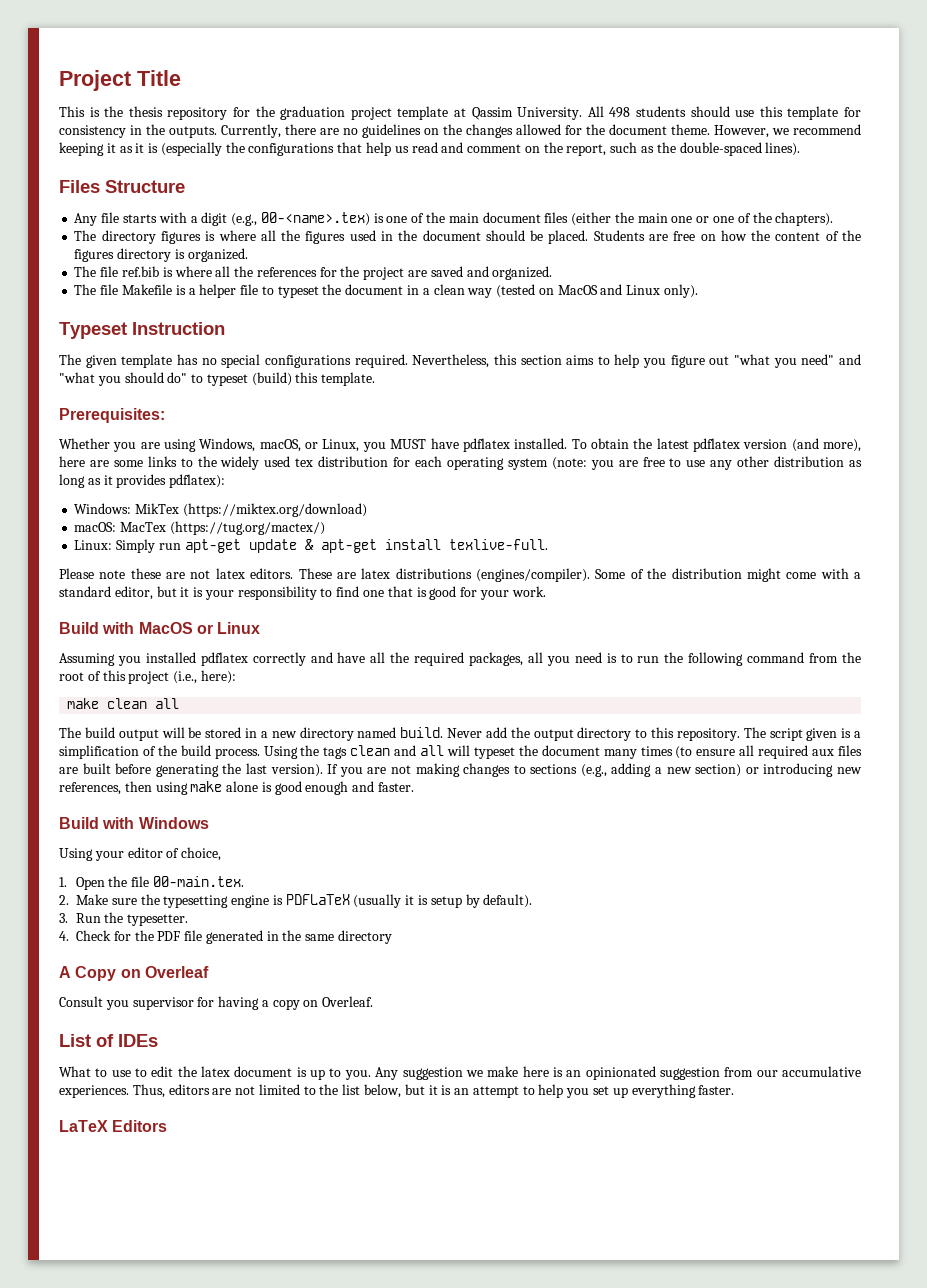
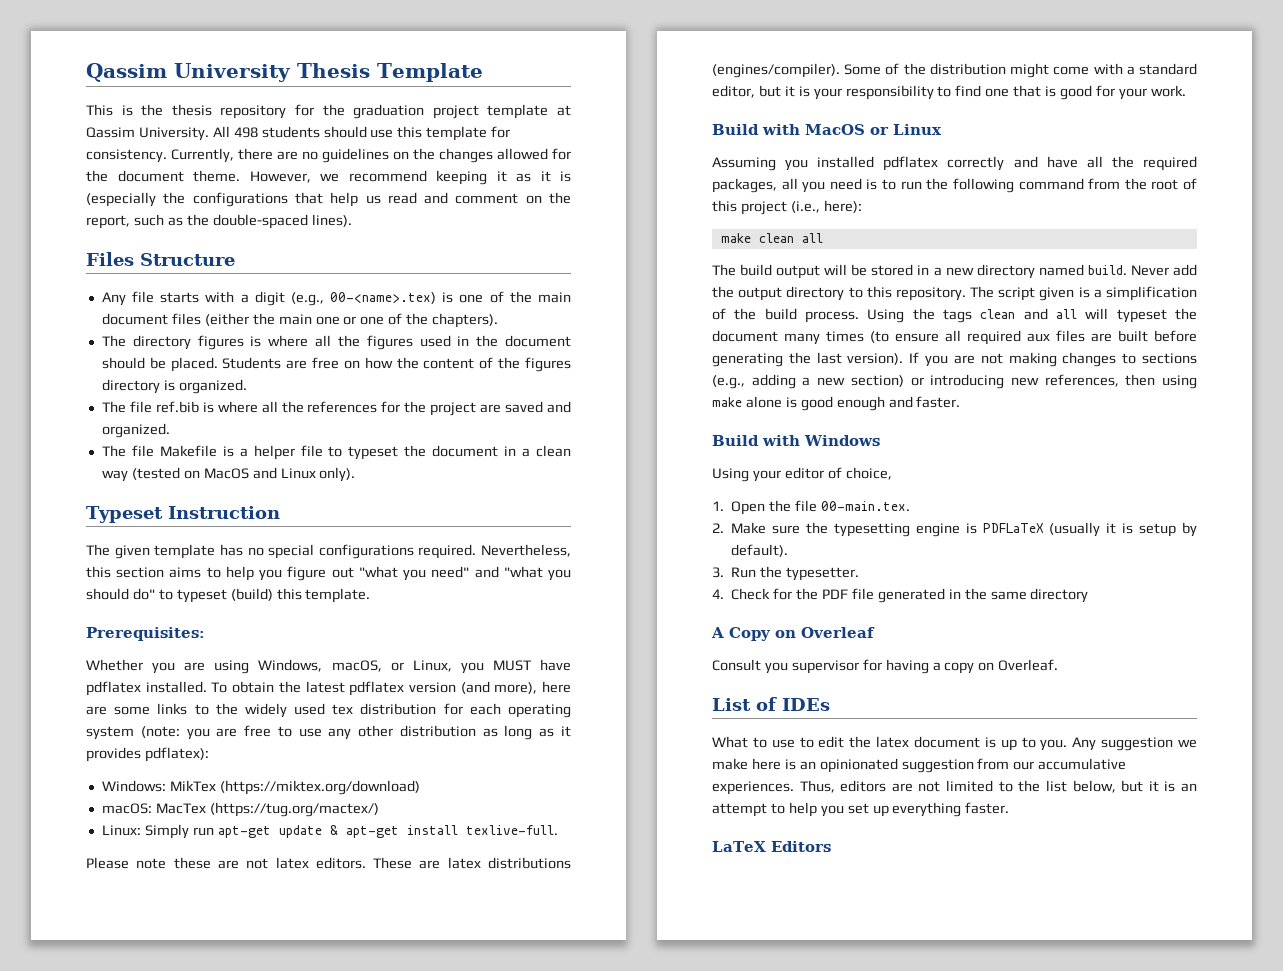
[59,70,181,91] Project Title -> [86,63,483,82] Qassim University Thesis Template
[59,124,217,138] consistency in the outputs. -> [86,149,167,163] consistency.

